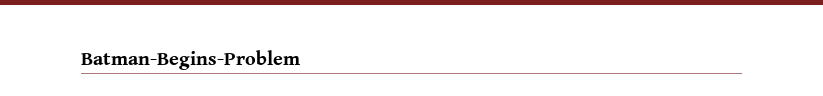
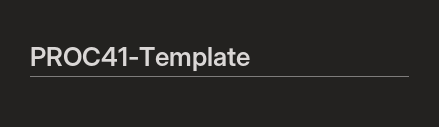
[81,50,300,70] Batman-Begins-Problem -> [30,47,250,72] PROC41-Template

